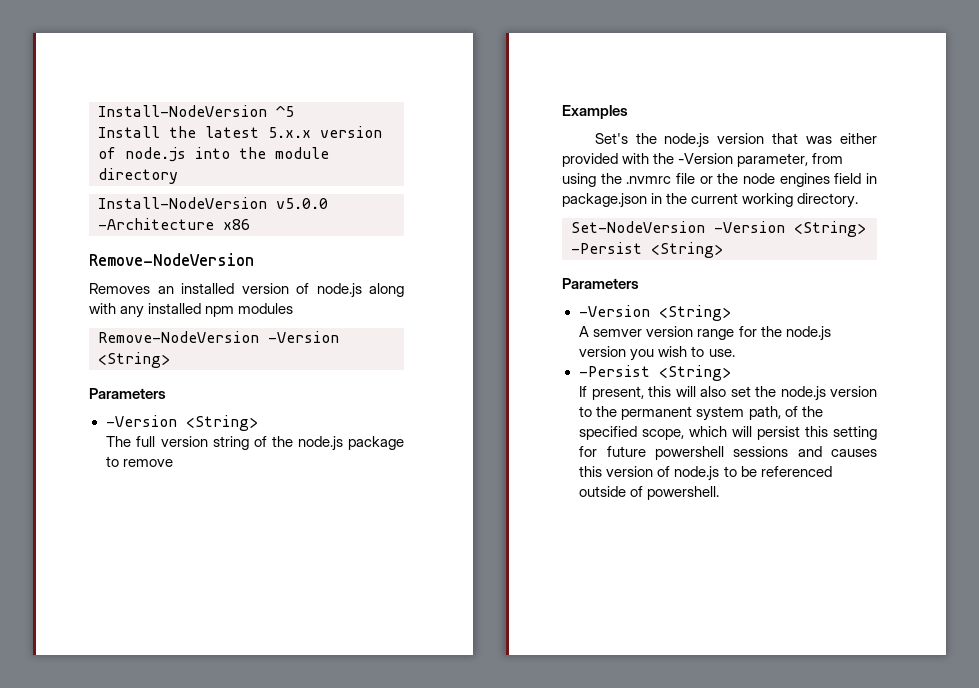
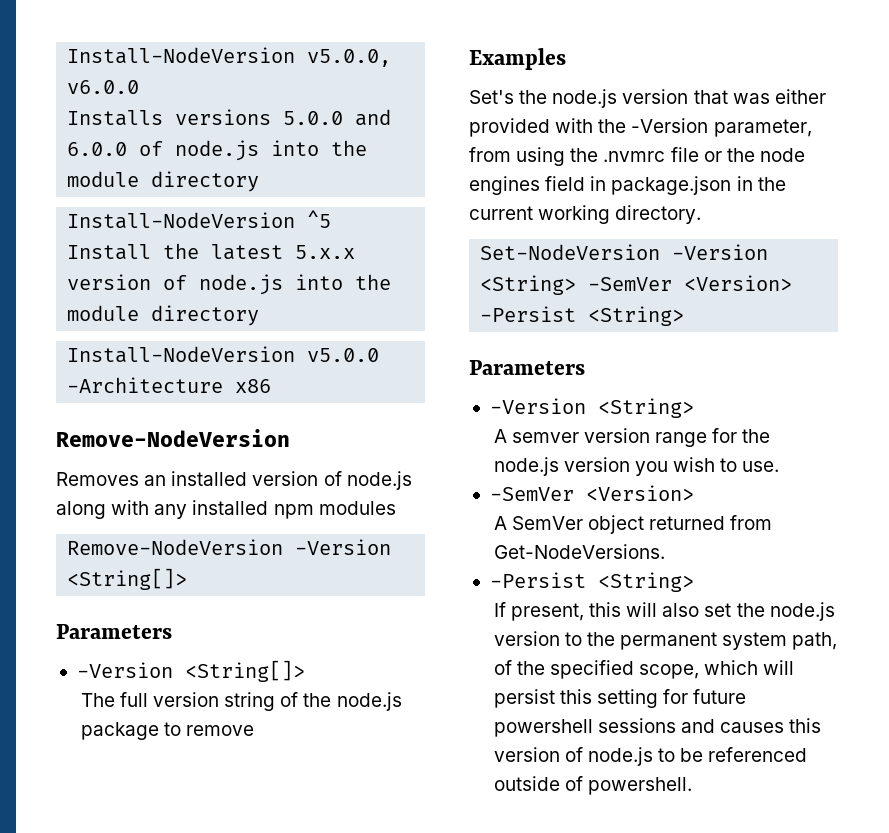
[98,105,267,117] Install-NodeVersion -> [67,47,392,67] [67,80,140,94] [67,109,392,126] [67,140,368,161] [67,171,260,192] [67,212,296,229] Install-NodeVersion v5.0.0, v6.0.0 // Installs versions 5.0.0 and 6.0.0 of node.js into the module directory // Install-NodeVersion
[98,352,170,368] [89,388,166,399] [105,415,258,431] <String> // Parameters // -Version <String> -> [67,568,188,590] [56,624,172,639] [76,660,305,682] <String[]> // Parameters // -Version <String[]>
(866, 229) none -> [588,275,793,291] -SemVer <Version>
(735, 353) none -> [489,485,694,501] [493,515,773,534] [493,544,665,559] // -SemVer <Version> // A SemVer object returned from Get-NodeVersions.

